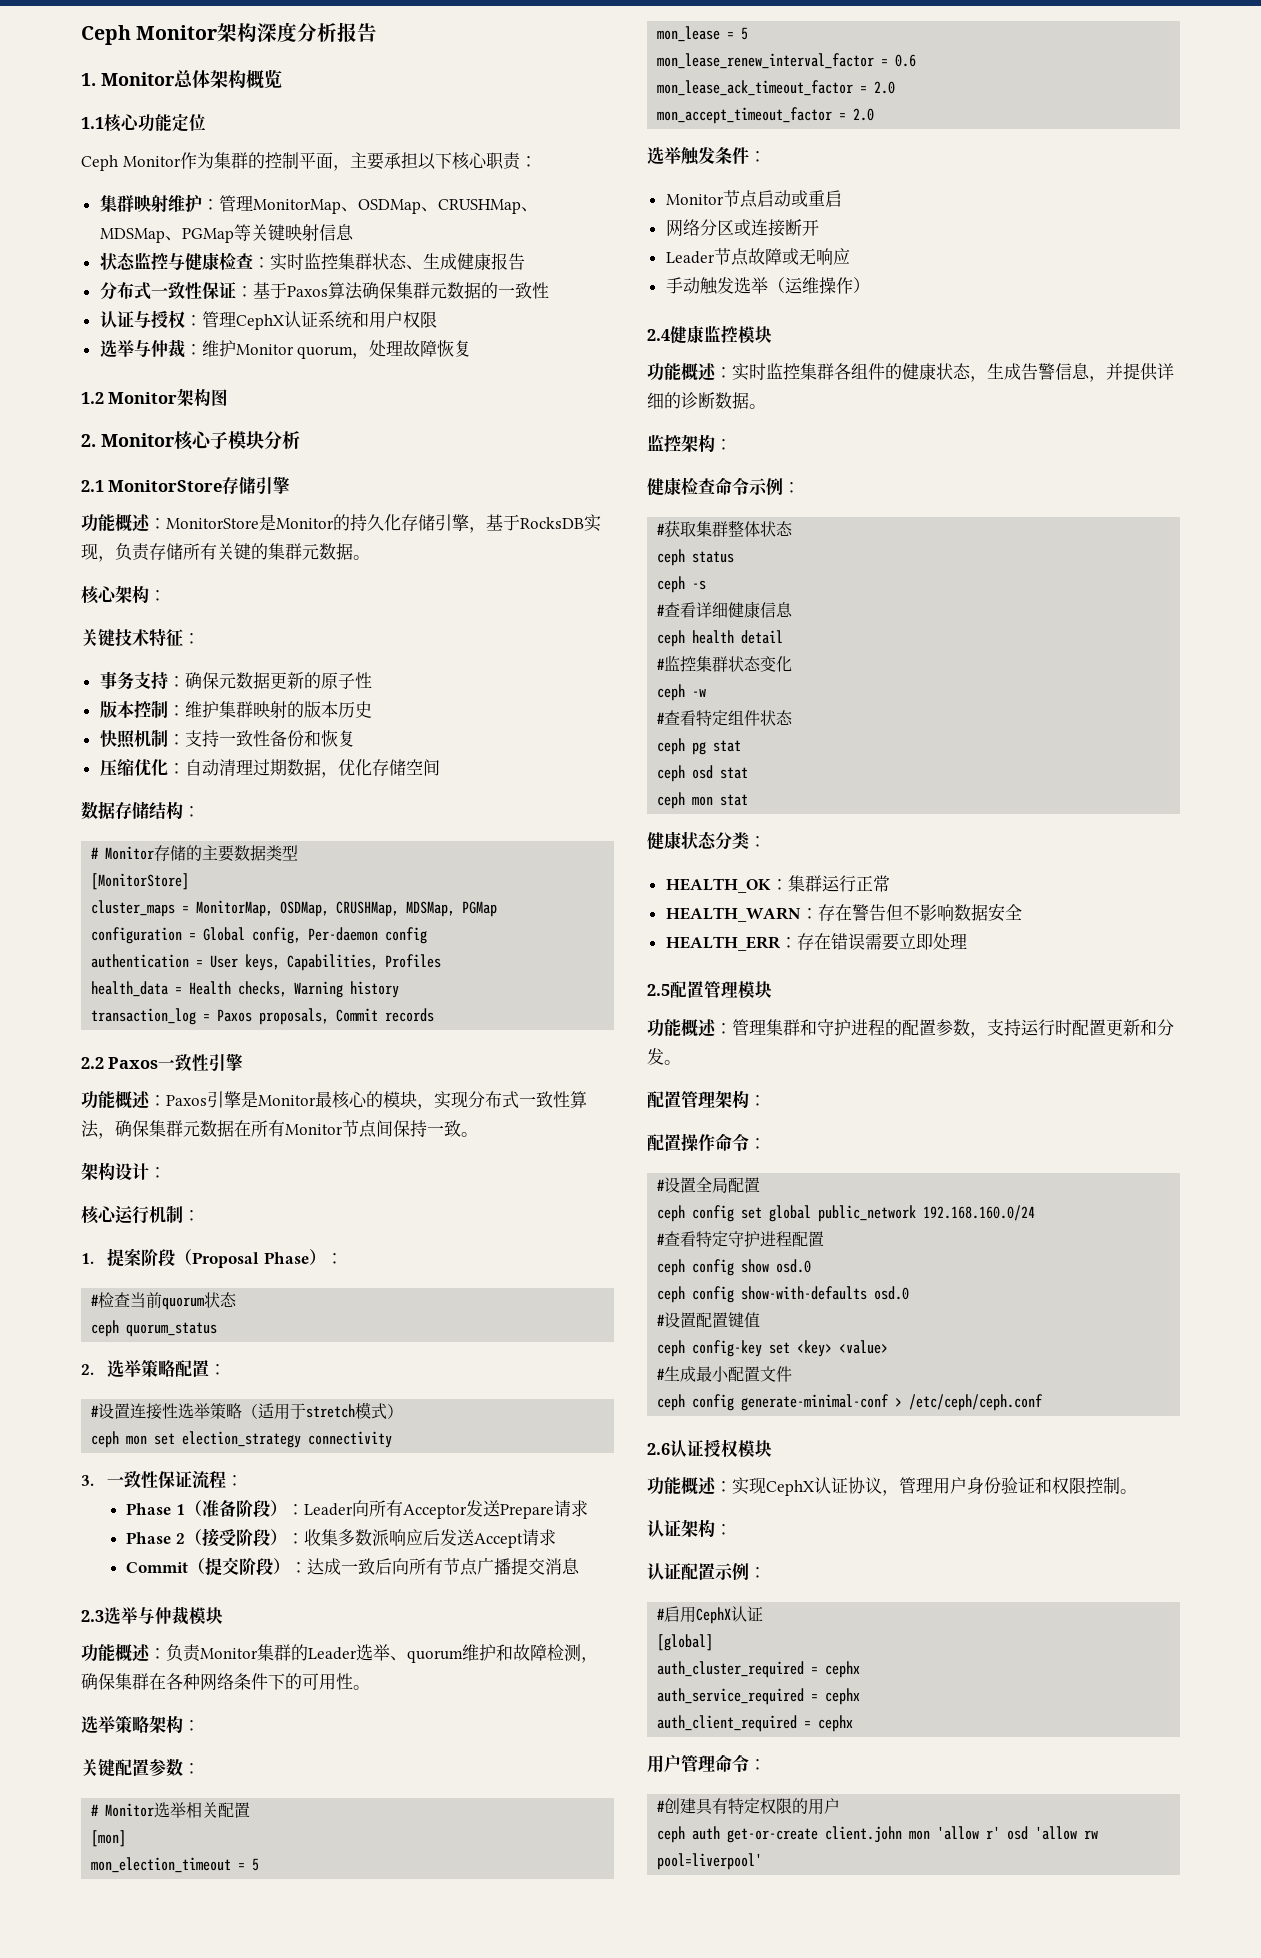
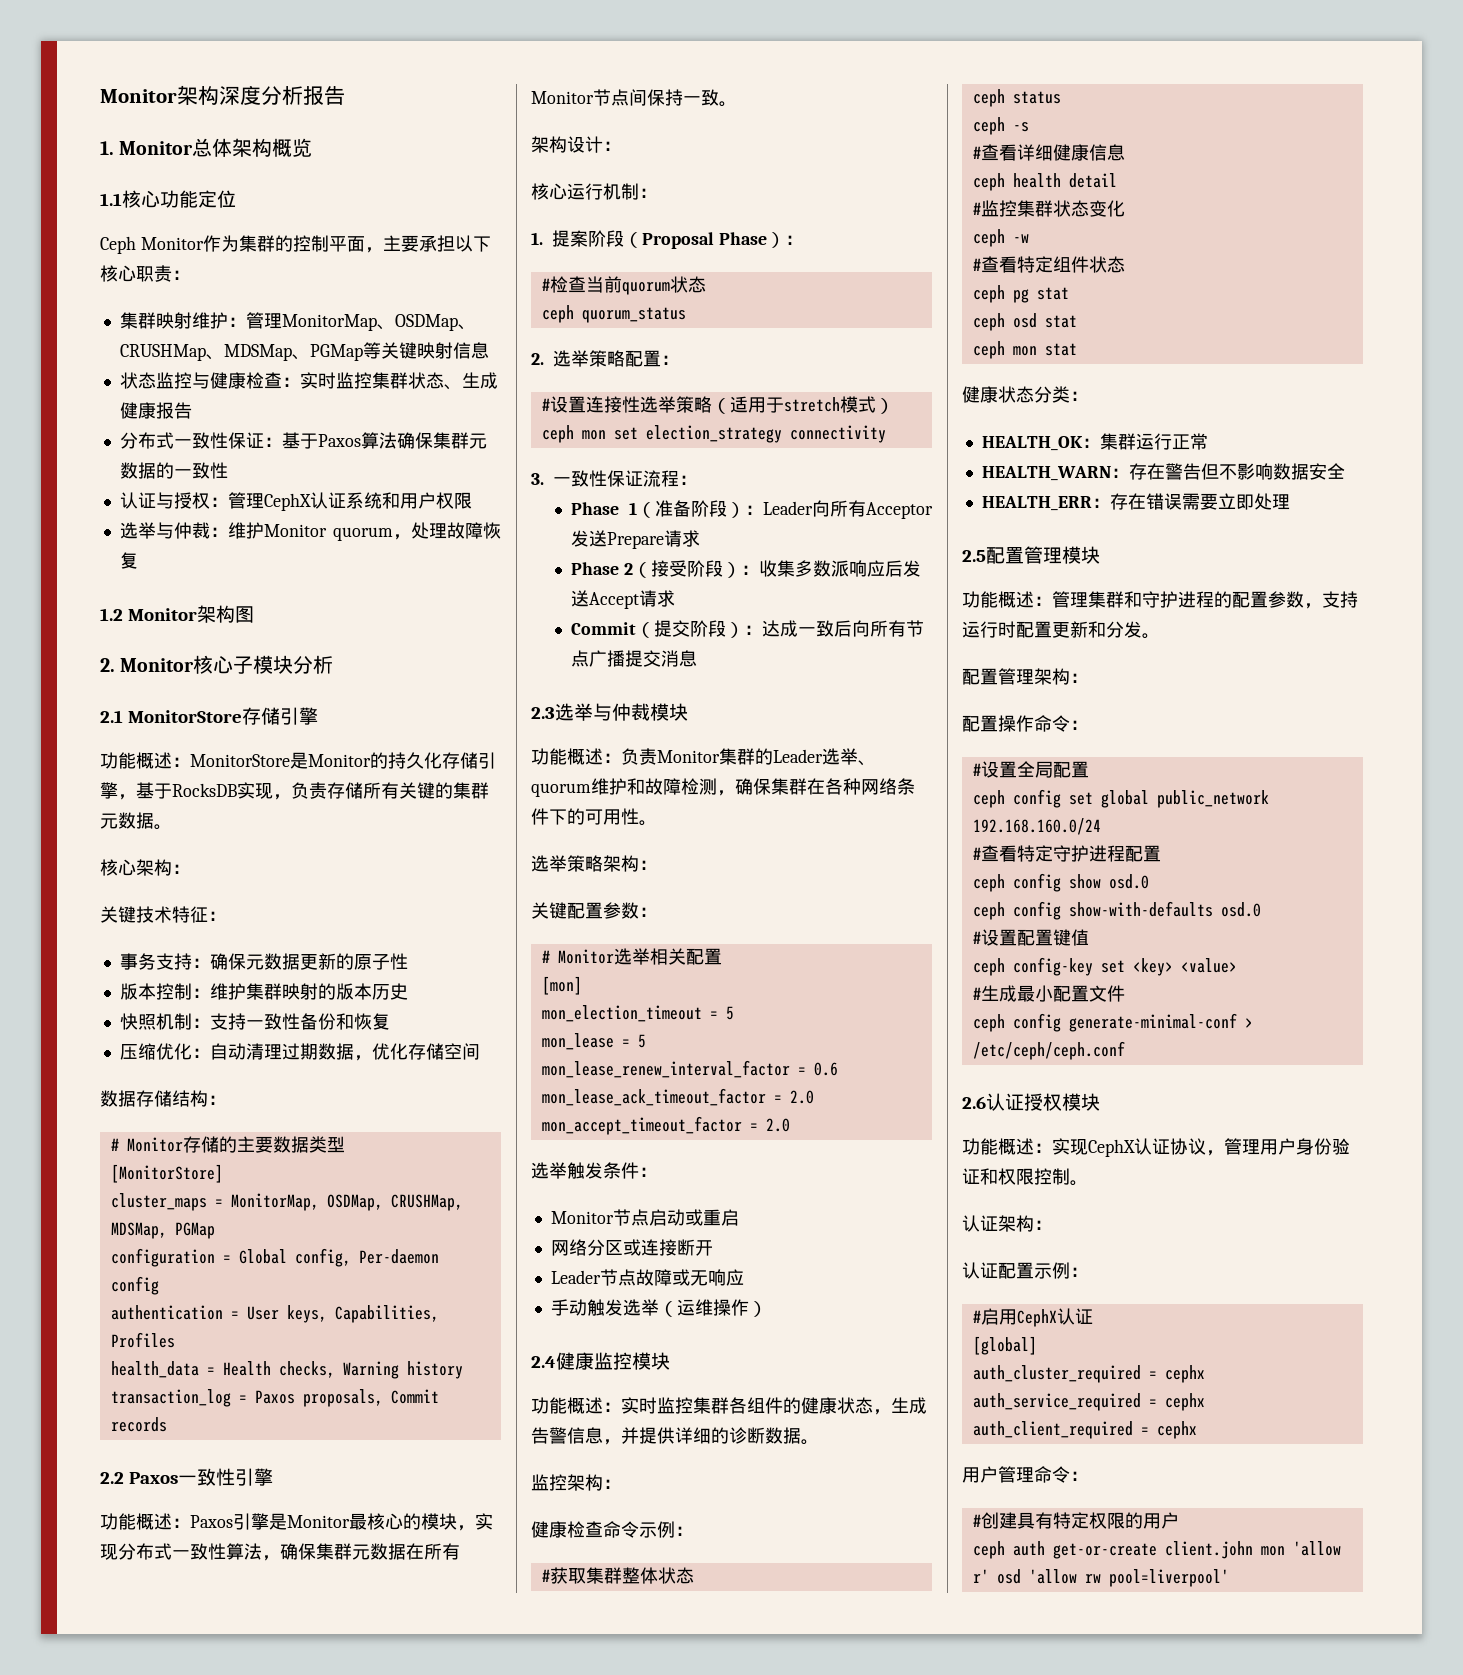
[81,25,131,45] Ceph -> (100, 96) none

